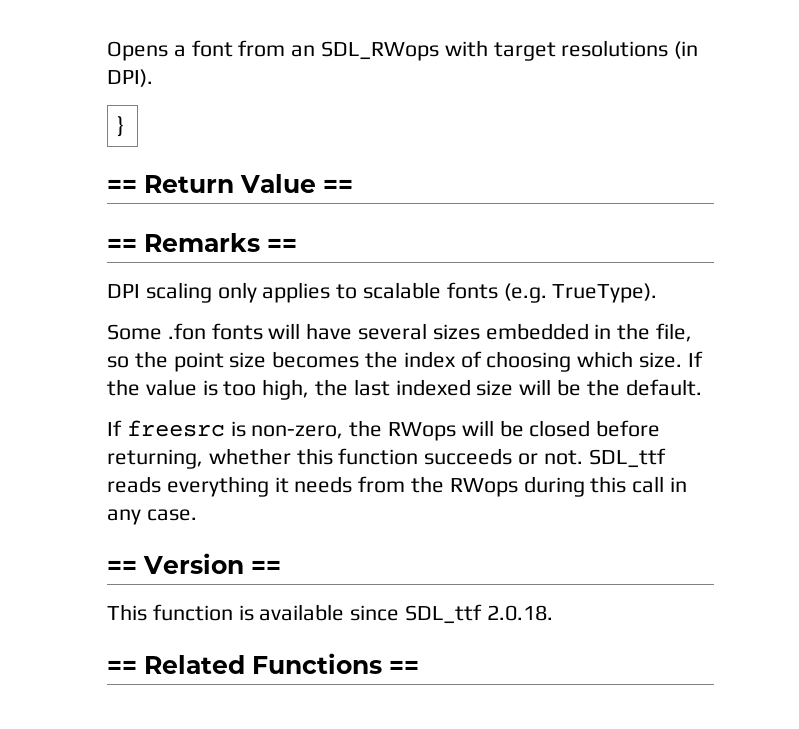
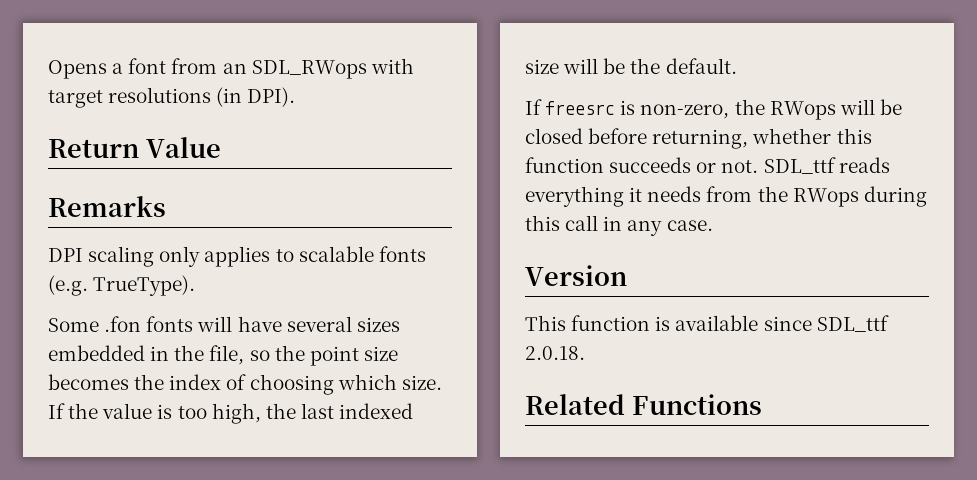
[116,116,124,137] [107,179,137,193] // } // == -> (296, 97) //
[323,179,353,193] [107,238,137,252] == // == -> (221, 147) //
[267,238,297,252] == -> (166, 206) none
[107,560,137,574] == -> (713, 225) none
[251,560,281,574] == -> (627, 275) none
[107,660,137,674] == -> (585, 353) none
[389,660,419,674] == -> (762, 404) none

